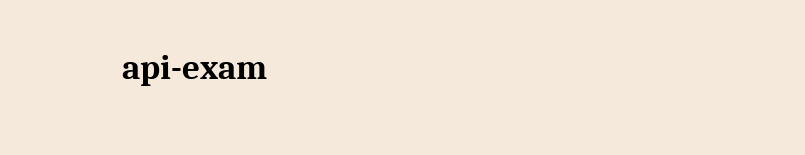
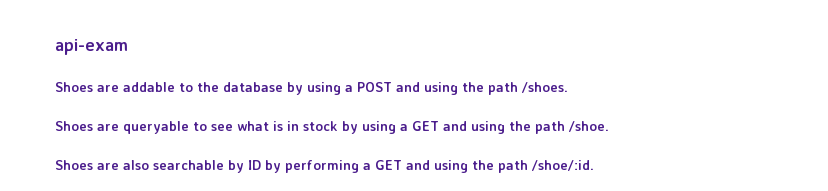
(267, 70) none -> [55,82,568,95] [55,121,609,134] [55,160,594,173] // Shoes are addable to the database by using a POST and using the path /shoes. // Shoes are queryable to see what is in stock by using a GET and using the path /shoe. // Shoes are also searchable by ID by performing a GET and using the path /shoe/:id.

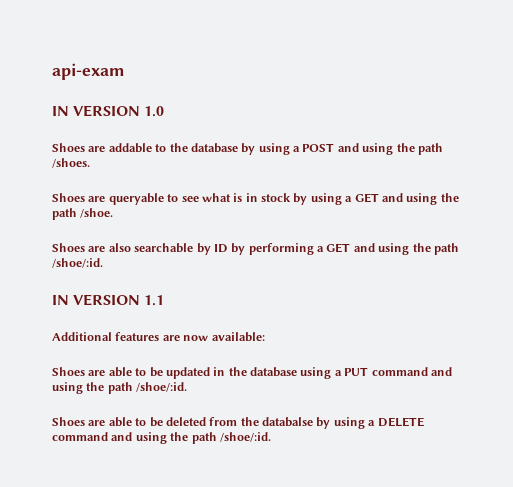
(128, 47) none -> [52,105,165,117] // IN VERSION 1.0
(594, 165) none -> [52,294,165,306] [52,332,265,342] [52,367,452,379] [52,382,188,394] [52,417,424,429] [52,432,271,444] // IN VERSION 1.1 // Additional features are now available: // Shoes are able to be updated in the database using a PUT command and using the path /shoe/:id. // Shoes are able to be deleted from the databalse by using a DELETE command and using the path /shoe/:id.

